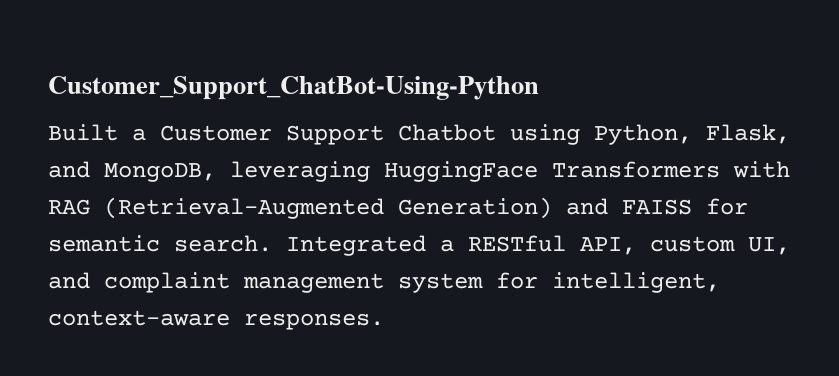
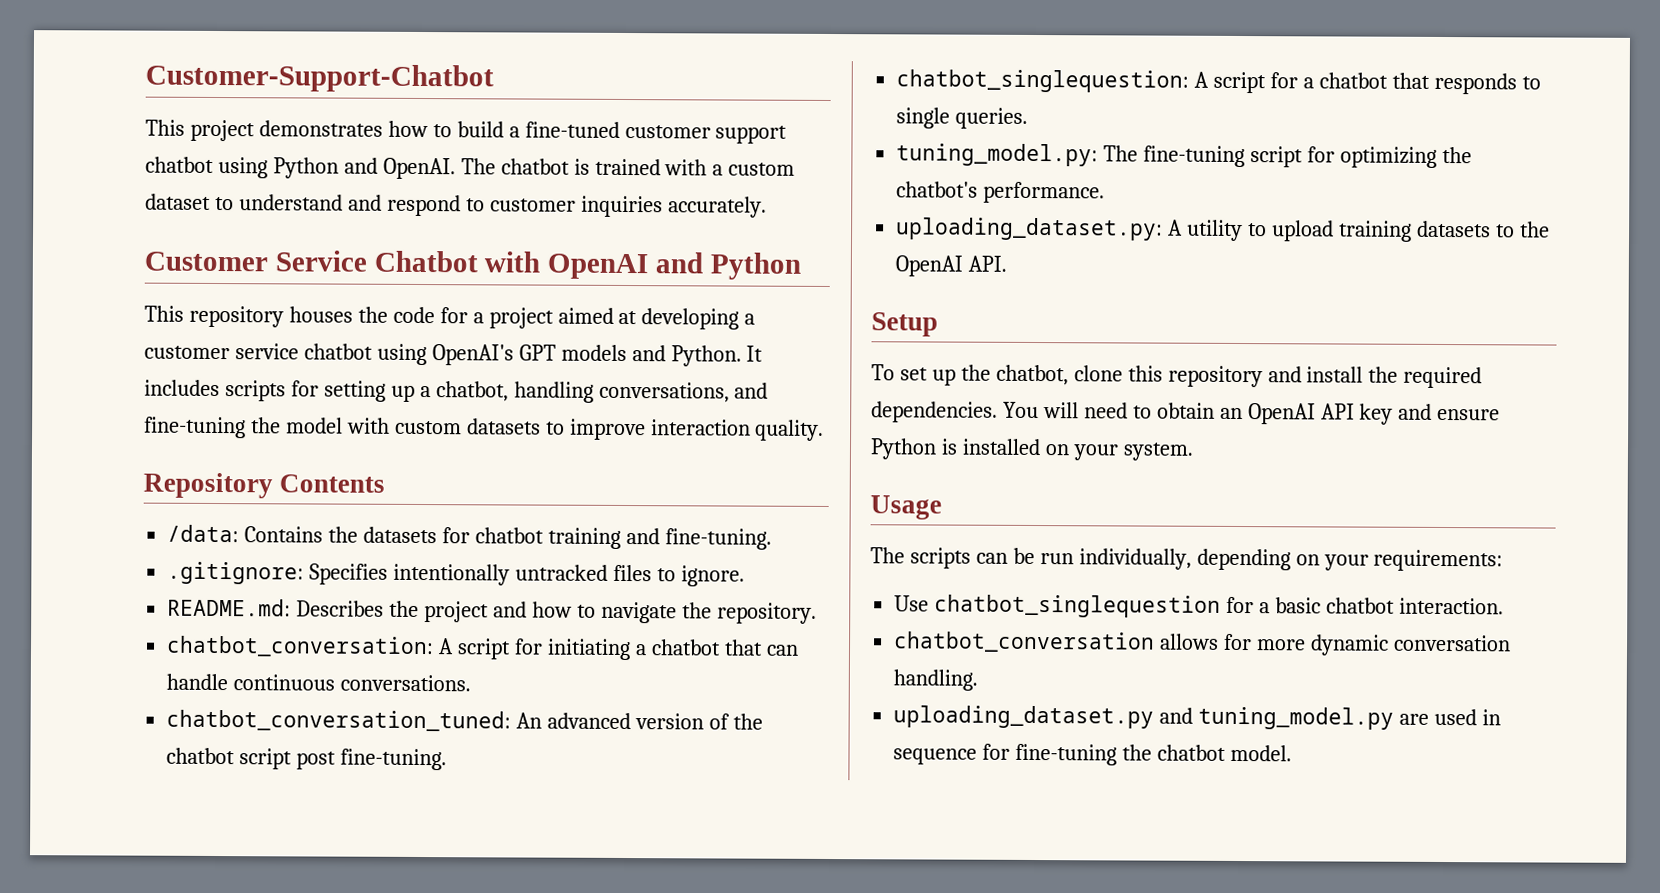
[48,76,539,100] [48,124,790,145] [48,161,790,182] [48,197,748,219] [48,235,790,256] [48,272,720,293] [48,310,384,330] Customer_Support_ChatBot-Using-Python // Built a Customer Support Chatbot using Python, Flask, and MongoDB, leveraging HuggingFace Transformers with RAG (Retrieval-Augmented Generation) and FAISS for semantic search. Integrated a RESTful API, custom UI, and complaint management system for intelligent, context-aware responses. -> [145,63,494,93] [145,119,788,144] [145,156,796,180] [145,193,767,218] [144,250,801,280] [144,305,756,330] [144,343,764,367] [144,379,769,403] [144,416,825,441] [143,472,386,499] [167,524,772,550] [167,561,745,587] [167,598,817,624] [166,635,799,661] [166,673,472,692] [166,709,763,732] [166,747,448,771] [896,69,1541,95] [896,107,1029,129] [896,143,1472,168] [896,181,1106,204] [896,217,1550,242] [895,255,1008,277] [871,312,938,337] [871,364,1483,389] [871,401,1501,425] [870,438,1194,461] [870,495,942,520] [870,547,1504,572] [894,594,1504,618] [893,631,1511,656] [893,669,979,691] [893,705,1501,730] [893,743,1292,766] Customer-Support-Chatbot // This project demonstrates how to build a fine-tuned customer support chatbot using Python and OpenAI. The chatbot is trained with a custom dataset to understand and respond to customer inquiries accurately. // Customer Service Chatbot with OpenAI and Python // This repository houses the code for a project aimed at developing a customer service chatbot using OpenAI's GPT models and Python. It includes scripts for setting up a chatbot, handling conversations, and fine-tuning the model with custom datasets to improve interaction quality. // Repository Contents // /data: Contains the datasets for chatbot training and fine-tuning. // .gitignore: Specifies intentionally untracked files to ignore. // README.md: Describes the project and how to navigate the repository. // chatbot_conversation: A script for initiating a chatbot that can handle continuous conversations. // chatbot_conversation_tuned: An advanced version of the chatbot script post fine-tuning. // chatbot_singlequestion: A script for a chatbot that responds to single queries. // tuning_model.py: The fine-tuning script for optimizing the chatbot's performance. // uploading_dataset.py: A utility to upload training datasets to the OpenAI API. // Setup // To set up the chatbot, clone this repository and install the required dependencies. You will need to obtain an OpenAI API key and ensure Python is installed on your system. // Usage // The scripts can be run individually, depending on your requirements: // Use chatbot_singlequestion for a basic chatbot interaction. // chatbot_conversation allows for more dynamic conversation handling. // uploading_dataset.py and tuning_model.py are used in sequence for fine-tuning the chatbot model.

